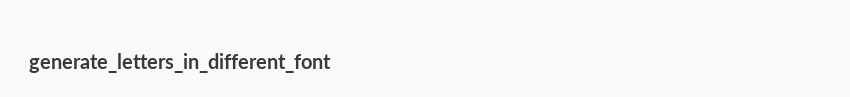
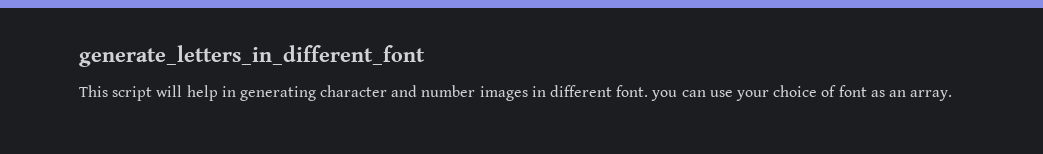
(331, 63) none -> [79,85,953,101] // This script will help in generating character and number images in different font. you can use your choice of font as an array.

